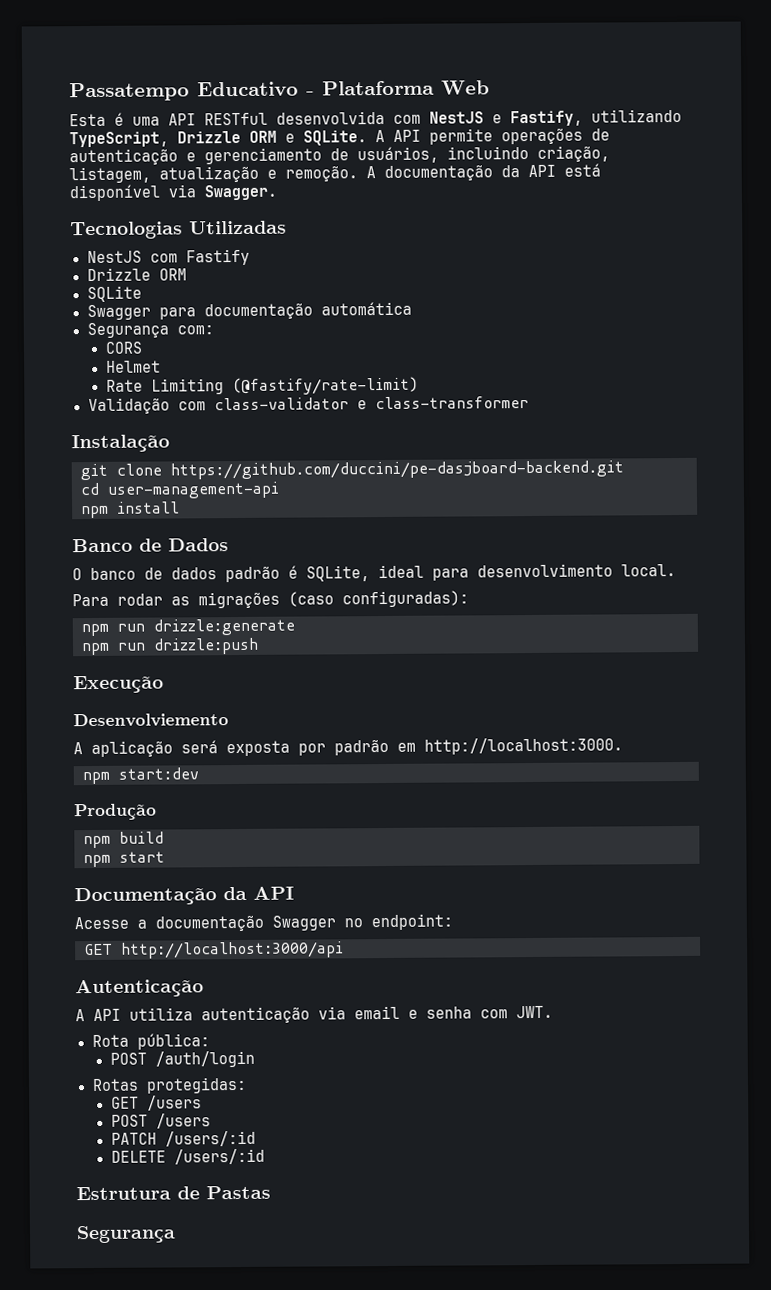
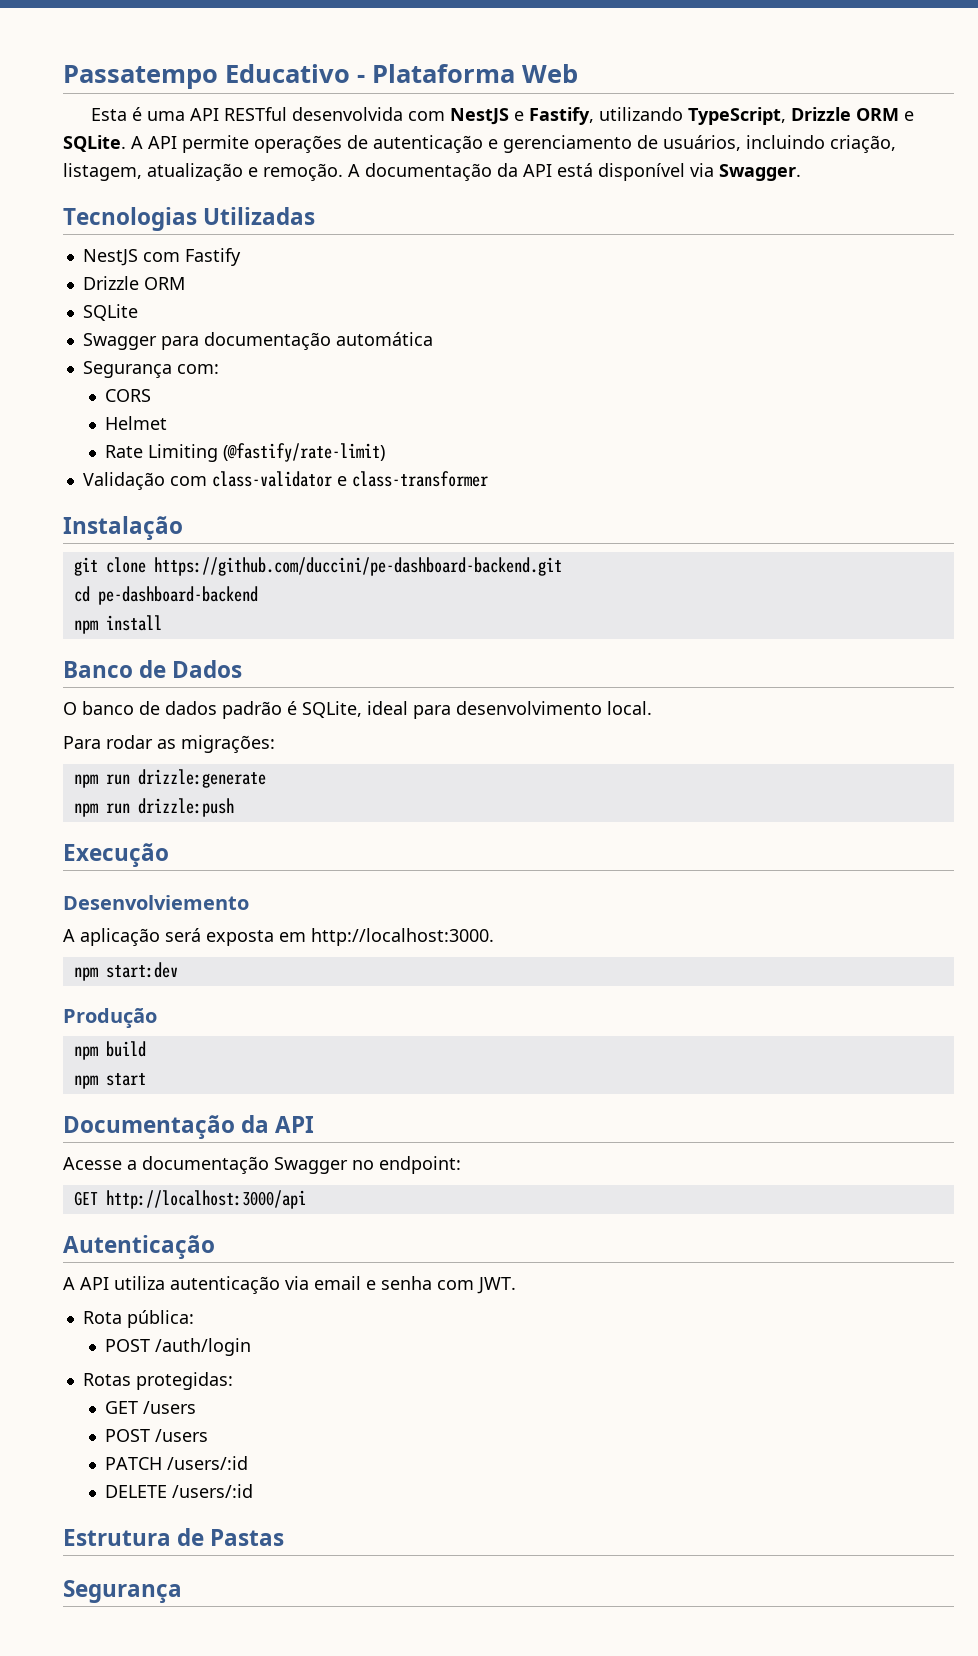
[170,460,624,480] https://github.com/duccini/pe-dasjboard-backend.git -> [153,557,562,576] https://github.com/duccini/pe-dashboard-backend.git
[107,481,279,499] user-management-api -> [97,586,258,605] pe-dashboard-backend
[198,590,469,609] migrações (caso configuradas): -> [181,735,275,753] migrações:
[298,739,389,756] por padrão -> (274, 938) none

